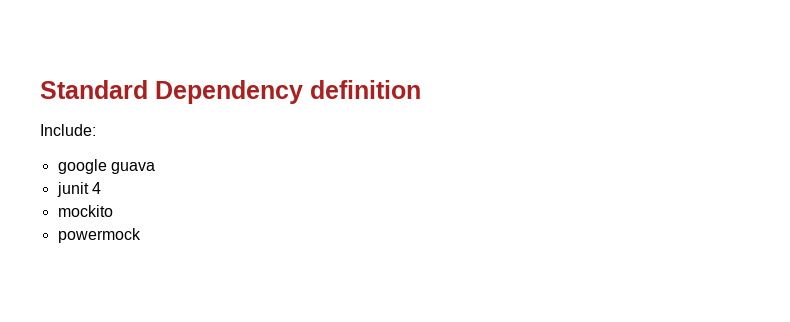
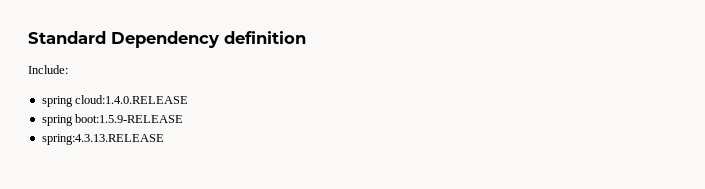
[57,159,155,174] [56,182,101,197] [57,205,113,217] [57,228,141,243] google guava // junit 4 // mockito // powermock -> [41,95,189,107] [41,114,184,126] [41,134,164,145] spring cloud:1.4.0.RELEASE // spring boot:1.5.9-RELEASE // spring:4.3.13.RELEASE

